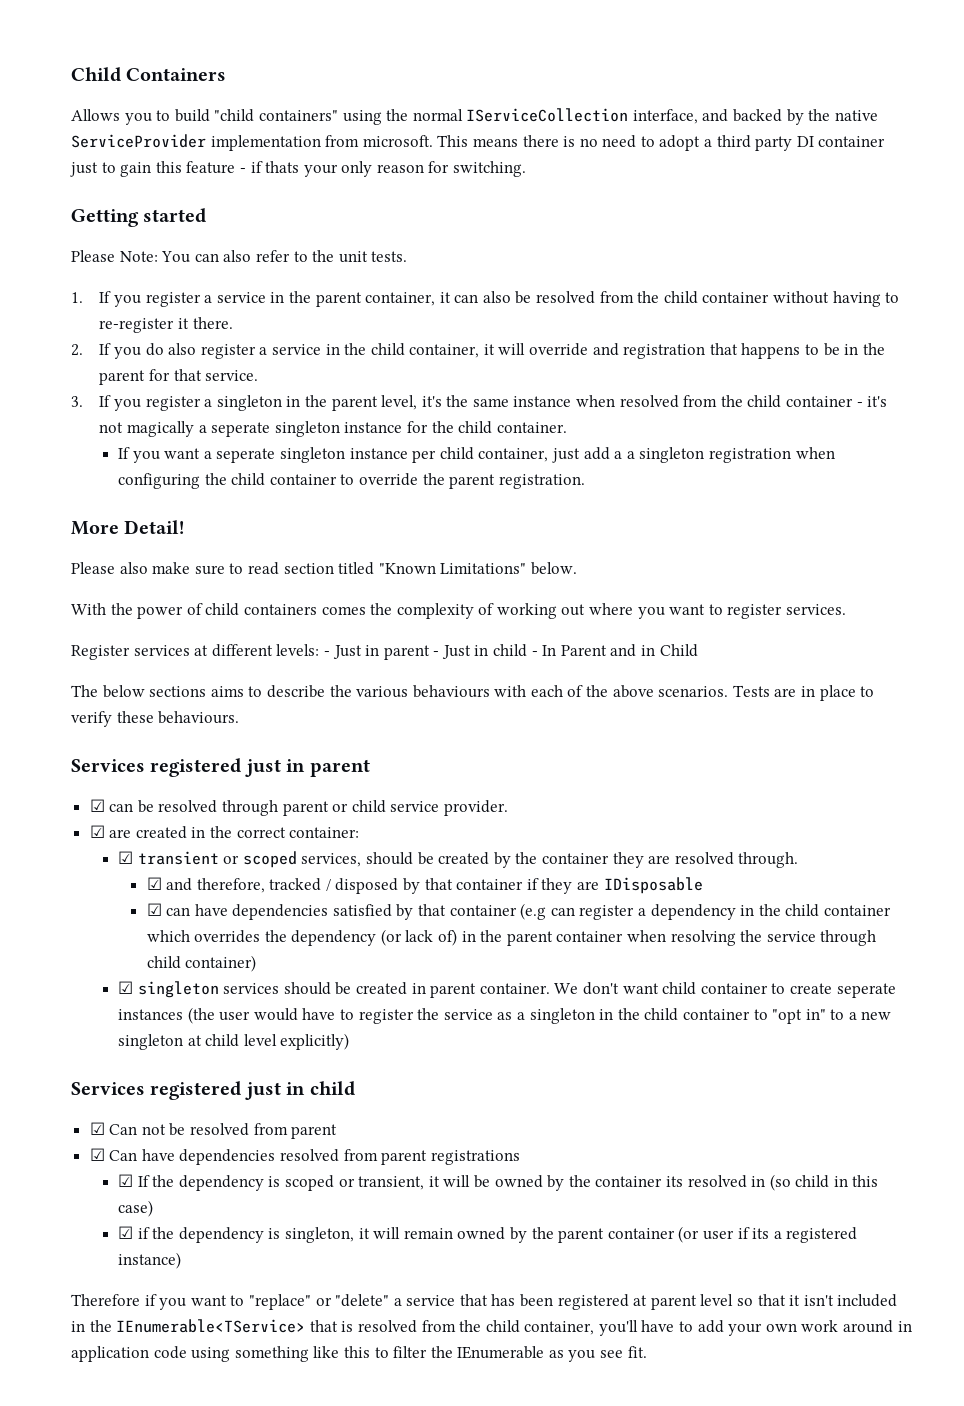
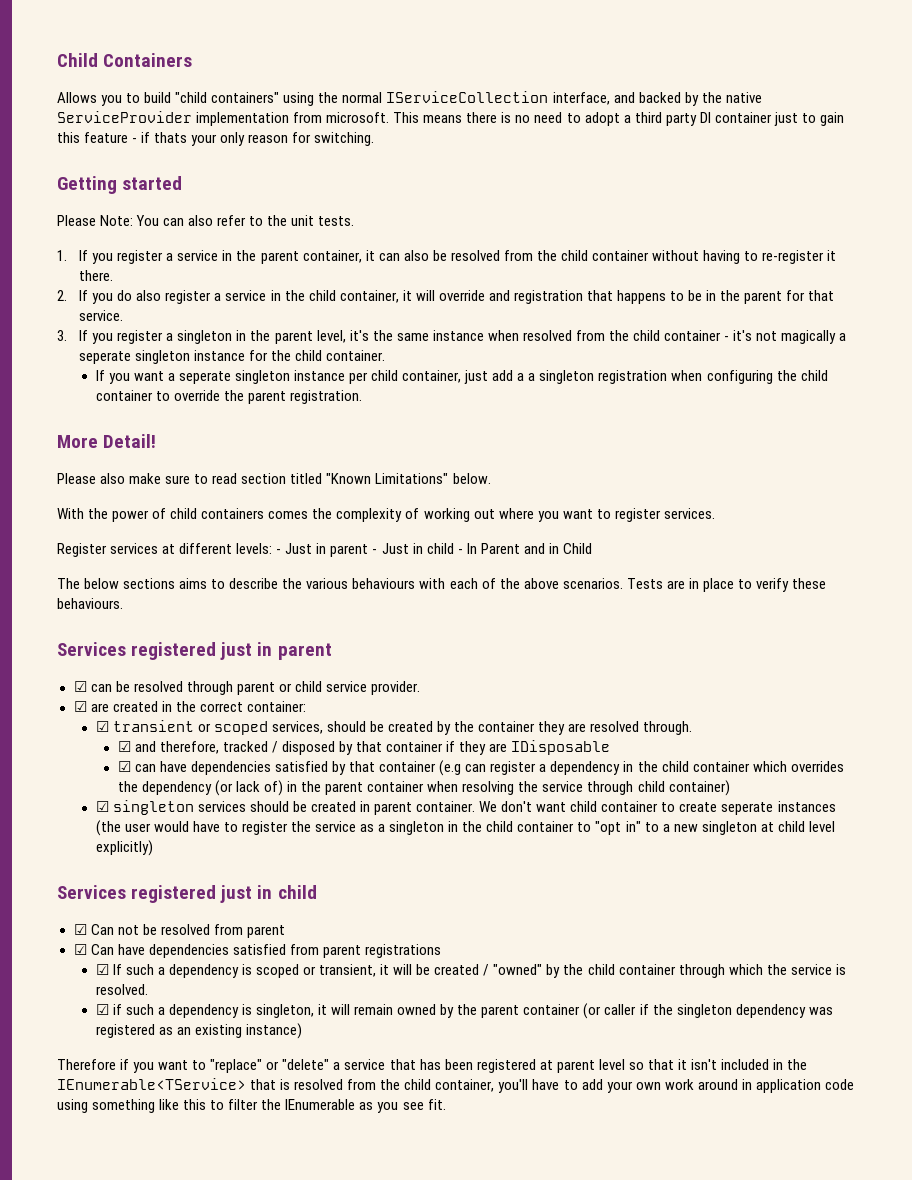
[280,1149,340,1162] resolved -> [232,944,286,955] satisfied
[152,1175,175,1187] the -> [125,964,165,975] such a
[494,1174,879,1191] [118,1200,154,1217] owned by the container its resolved in (so child in this case) -> [434,964,846,978] [95,984,148,995] created / "owned" by the child container through which the service is resolved.
[152,1227,175,1239] the -> [125,1004,165,1015] such a
[702,1227,858,1243] user if its a registered -> [604,1004,833,1018] [95,1024,242,1038] caller if the singleton dependency was registered as an existing

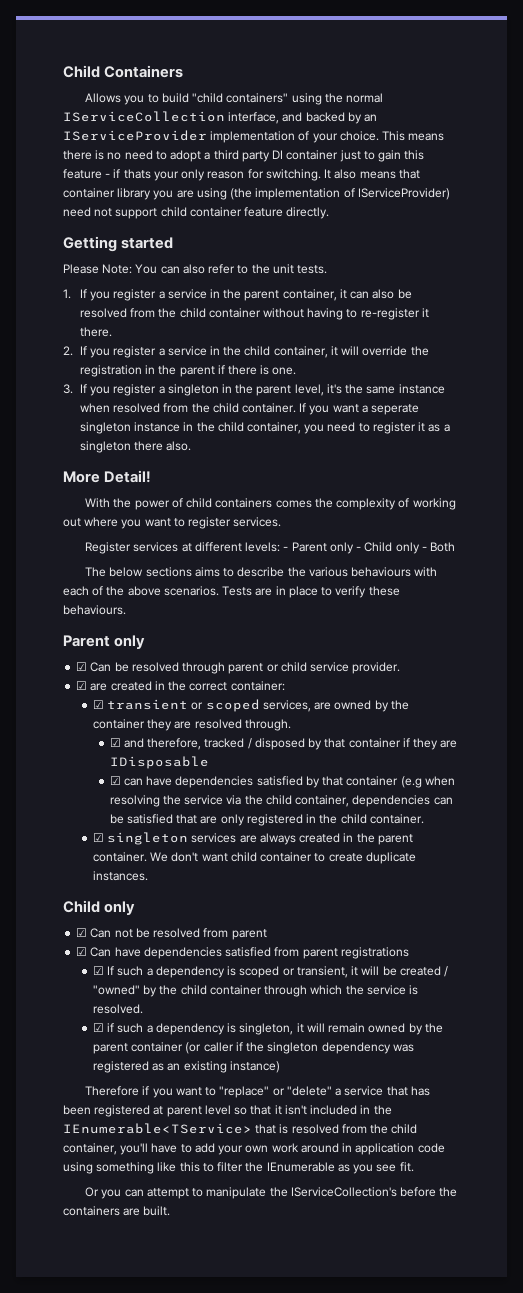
[701,92,762,103] [57,111,390,126] the native ServiceProvider implementation from microsoft. -> [364,114,378,122] [63,130,379,143] an IServiceProvider implementation of your choice.
(375, 139) none -> [324,169,420,179] [63,188,450,200] [63,207,330,219] It also means that container library you are using (the implementation of IServiceProvider) need not support child container feature directly.
[117,290,162,301] do also -> (111, 353) none
[488,290,835,304] [79,310,124,321] and registration that happens to be in the parent for that service. -> [410,346,429,356] [79,365,297,377] the registration in the parent if there is one.
[664,330,847,344] [79,350,386,364] container - it's not magically a seperate singleton instance for the child container. // -> [241,403,296,413] container.
[349,370,828,384] [95,390,362,404] [57,434,157,448] [57,473,491,484] per child container, just add a a singleton registration when configuring the child container to override the parent registration. // More Detail! // Please also make sure to read section titled "Known Limitations" below. -> [183,422,450,434] [79,441,192,453] [63,470,152,483] in the child container, you need to register it as a singleton there also. // More Detail!
[285,543,592,557] Just in parent - Just in child - In Parent and in Child -> [291,542,456,554] Parent only - Child only - Both
[57,642,332,660] [73,681,112,692] Services registered just in parent // ☑ can -> [63,635,146,649] [76,662,112,672] Parent only // ☑ Can
[326,721,434,732] should be created -> [314,700,372,710] are owned
[465,761,844,775] [117,780,730,796] can register a dependency in the child container which overrides the dependency (or lack of) in the parent container when resolving the service through child container) -> [424,776,455,786] [109,795,453,807] [109,814,424,826] when resolving the service via the child container, dependencies can be satisfied that are only registered in the child container.
[249,801,370,812] should be created in -> [239,833,375,845] are always created in the
[721,801,836,815] [95,820,835,836] [95,840,153,856] [57,885,317,903] seperate instances (the user would have to register the service as a singleton in the child container to "opt in" to a new singleton at child level explicitly) // Services registered just in child -> [365,852,416,864] [92,871,148,881] [63,900,136,915] duplicate instances. // Child only
(446, 1104) none -> [85,1187,458,1199] [63,1206,171,1216] // Or you can attempt to manipulate the IServiceCollection's before the containers are built.

